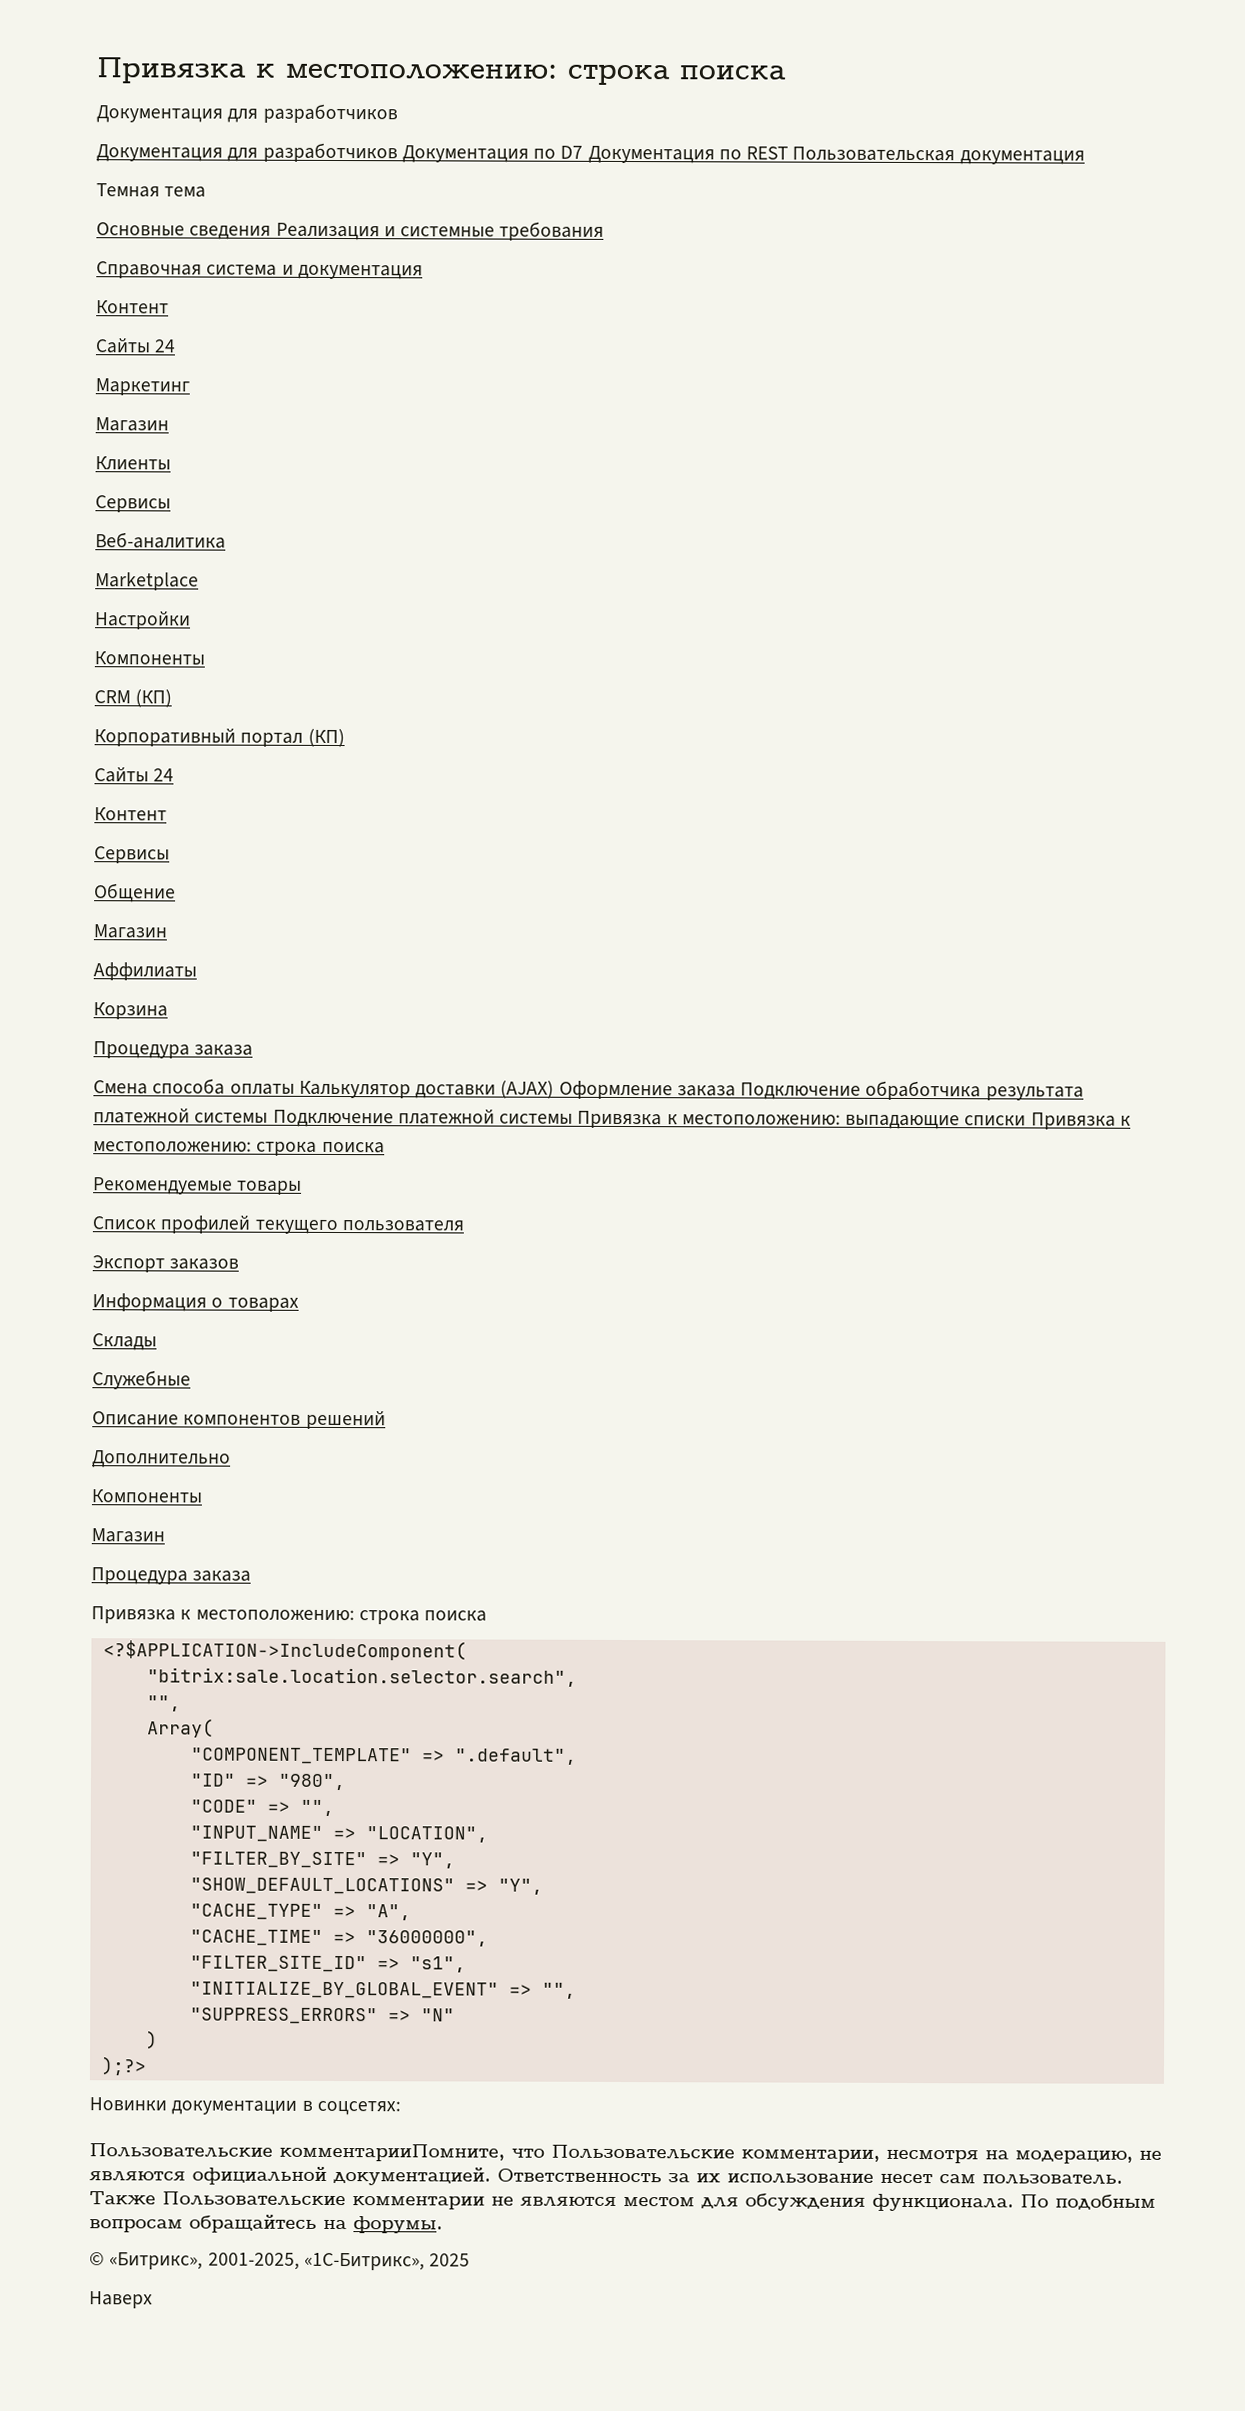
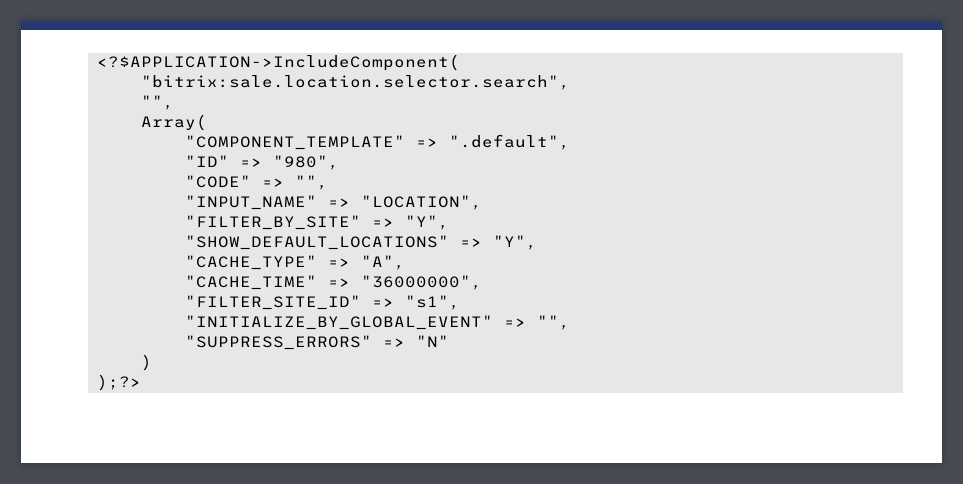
[96,57,786,86] [96,103,398,124] [96,142,1085,165] [96,183,207,198] [96,221,605,241] [96,261,423,280] [96,300,169,314] [95,337,177,354] [95,378,190,396] [95,417,169,432] [95,456,171,471] [95,495,171,513] [95,532,226,549] [95,572,199,591] [95,610,191,630] [94,651,205,665] [94,689,173,708] [94,727,345,748] [94,766,175,783] [94,807,167,821] [94,846,170,864] [94,883,176,903] [93,924,167,939] [93,962,197,981] [93,1002,168,1020] [93,1041,254,1059] [93,1078,1084,1101] [93,1107,1131,1130] [93,1141,385,1156] [93,1177,303,1195] [92,1214,464,1235] [92,1255,240,1273] [92,1293,299,1312] [92,1333,157,1351] [92,1370,191,1390] [92,1409,386,1430] [92,1450,231,1468] [91,1489,203,1503] [91,1528,165,1543] [91,1567,252,1585] [91,1606,488,1625] Привязка к местоположению: строка поиска // Документация для разработчиков // Документация для разработчиков Документация по D7 Документация по REST Пользовательская документация // Темная тема // Основные сведения Реализация и системные требования // Справочная система и документация // Контент // Сайты 24 // Маркетинг // Магазин // Клиенты // Сервисы // Веб-аналитика // Marketplace // Настройки // Компоненты // CRM (КП) // Корпоративный портал (КП) // Сайты 24 // Контент // Сервисы // Общение // Магазин // Аффилиаты // Корзина // Процедура заказа // Смена способа оплаты Калькулятор доставки (AJAX) Оформление заказа Подключение обработчика результата платежной системы Подключение платежной системы Привязка к местоположению: выпадающие списки Привязка к местоположению: строка поиска // Рекомендуемые товары // Список профилей текущего пользователя // Экспорт заказов // Информация о товарах // Склады // Служебные // Описание компонентов решений // Дополнительно // Компоненты // Магазин // Процедура заказа // Привязка к местоположению: строка поиска // -> (96, 62) none
[89,2097,401,2116] [89,2143,1162,2164] [89,2166,1123,2186] [89,2191,1156,2212] [89,2214,443,2234] [89,2252,471,2271] [89,2291,153,2309] // Новинки документации в соцсетях: // Пользовательские комментарииПомните, что Пользовательские комментарии, несмотря на модерацию, не являются официальной документацией. Ответственность за их использование несет сам пользователь. Также Пользовательские комментарии не являются местом для обсуждения функционала. По подобным вопросам обращайтесь на форумы. // © «Битрикс», 2001-2025, «1С-Битрикс», 2025 // Наверх -> (141, 382) none

